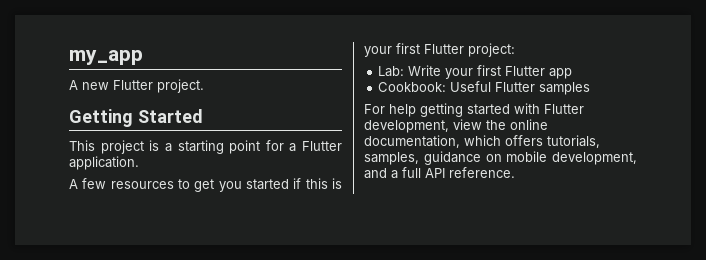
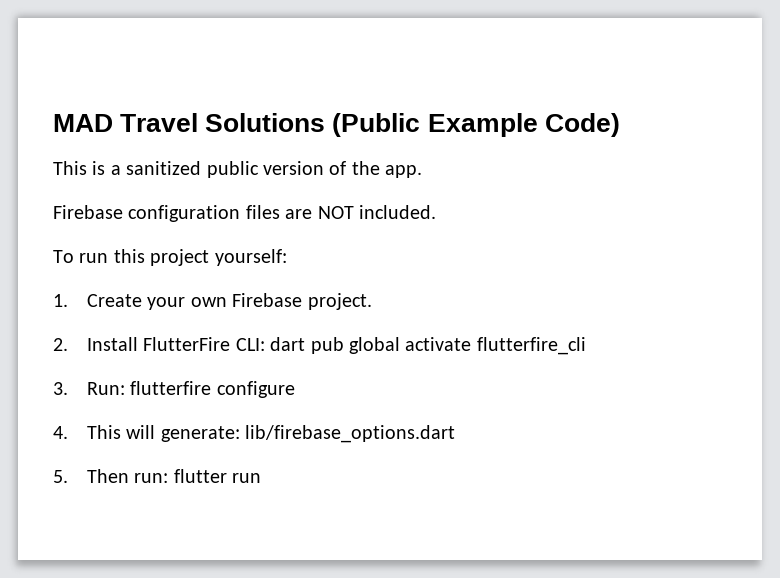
[69,50,143,65] [69,79,204,93] [69,109,203,127] [69,140,342,154] [69,156,139,170] [69,178,342,192] [364,43,515,57] [378,65,573,79] [378,81,591,95] [364,103,584,117] [364,119,548,133] [364,135,600,148] [364,151,637,165] [364,167,515,179] my_app // A new Flutter project. // Getting Started // This project is a starting point for a Flutter application. // A few resources to get you started if this is your first Flutter project: // Lab: Write your first Flutter app // Cookbook: Useful Flutter samples // For help getting started with Flutter development, view the online documentation, which offers tutorials, samples, guidance on mobile development, and a full API reference. -> [53,113,620,137] [53,161,423,178] [53,205,436,222] [53,249,287,266] [53,293,372,310] [53,337,586,355] [53,381,295,398] [53,425,456,443] [53,469,262,483] MAD Travel Solutions (Public Example Code) // This is a sanitized public version of the app. // Firebase configuration files are NOT included. // To run this project yourself: // 1. Create your own Firebase project. // 2. Install FlutterFire CLI: dart pub global activate flutterfire_cli // 3. Run: flutterfire configure // 4. This will generate: lib/firebase_options.dart // 5. Then run: flutter run

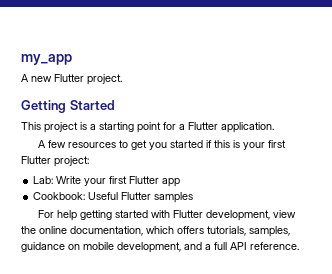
[53,113,620,137] [53,161,87,175] MAD Travel Solutions (Public Example Code) // This -> [21,54,72,65] [21,74,122,85] [21,100,115,113] [21,122,78,133] my_app // A new Flutter project. // Getting Started // This project
[126,161,423,178] [53,205,436,222] [53,249,287,266] [53,293,372,310] [53,337,586,355] [53,381,295,398] [53,425,456,443] [53,469,262,483] sanitized public version of the app. // Firebase configuration files are NOT included. // To run this project yourself: // 1. Create your own Firebase project. // 2. Install FlutterFire CLI: dart pub global activate flutterfire_cli // 3. Run: flutterfire configure // 4. This will generate: lib/firebase_options.dart // 5. Then run: flutter run -> [99,122,274,133] [37,140,286,150] [21,156,89,167] [33,176,181,187] [33,192,194,203] [37,210,296,221] [21,226,290,237] [21,242,299,253] starting point for a Flutter application. // A few resources to get you started if this is your first Flutter project: // Lab: Write your first Flutter app // Cookbook: Useful Flutter samples // For help getting started with Flutter development, view the online documentation, which offers tutorials, samples, guidance on mobile development, and a full API reference.

